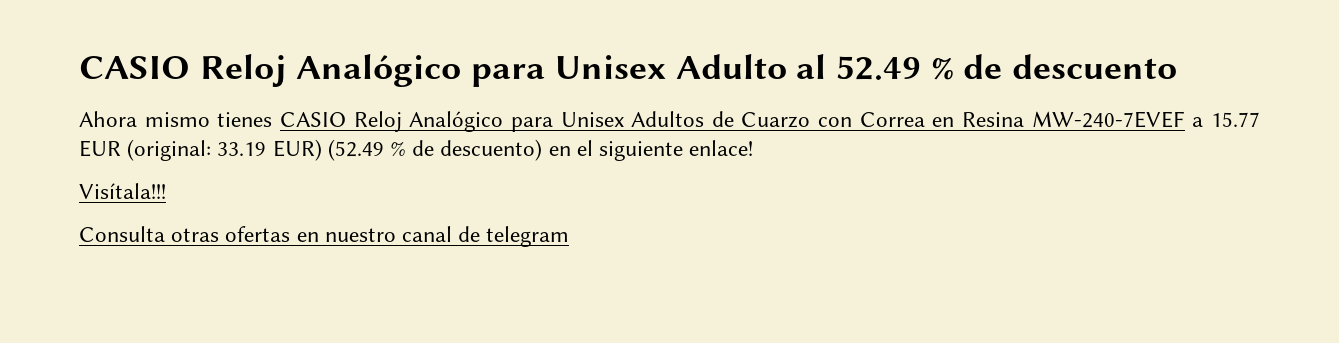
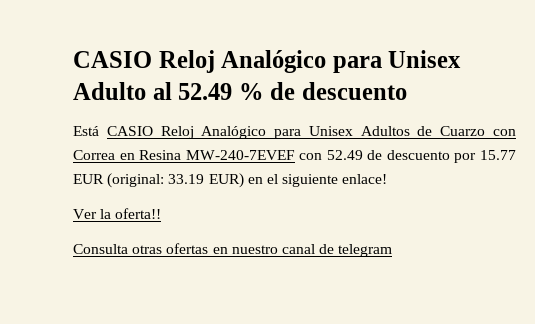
[79,111,273,127] Ahora mismo tienes -> [73,126,99,136] Está
[1192,117,1204,127] a -> [299,150,477,163] con 52.49 de descuento por
[327,139,543,161] (52.49 % de descuento) -> (244, 180) none
[79,183,166,199] Visítala!!! -> [73,208,162,219] Ver la oferta!!

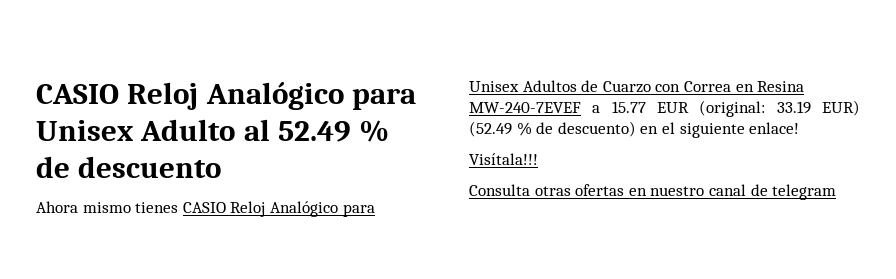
[73,126,99,136] Está -> [36,201,179,213] Ahora mismo tienes
[299,150,477,163] con 52.49 de descuento por -> [592,105,601,113] a
(244, 180) none -> [469,121,636,137] (52.49 % de descuento)
[73,208,162,219] Ver la oferta!! -> [469,153,538,165] Visítala!!!

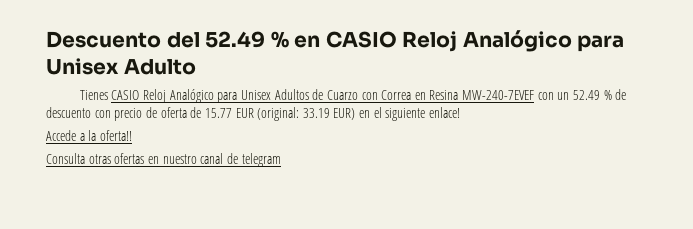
(36, 94) none -> [46,31,321,48] Descuento del 52.49 % en
[243,119,390,142] [36,156,222,178] [36,201,179,213] al 52.49 % de descuento // Ahora mismo tienes -> [79,90,108,100] // Tienes
[592,105,601,113] a -> [537,89,627,100] [46,107,202,121] con un 52.49 % de descuento con precio de oferta de
[469,121,636,137] (52.49 % de descuento) -> (356, 114) none
[469,153,538,165] Visítala!!! -> [46,130,132,141] Accede a la oferta!!

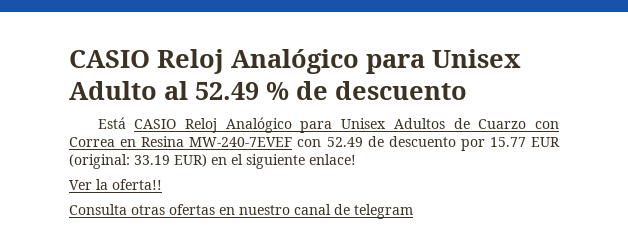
[46,31,321,48] Descuento del 52.49 % en -> (69, 59) none
[79,90,108,100] // Tienes -> [164,81,467,100] [97,117,126,129] al 52.49 % de descuento // Está
[557,89,627,100] [46,107,202,121] un 52.49 % de descuento con precio de oferta de -> [326,136,485,151] 52.49 de descuento por
[46,130,85,141] Accede a -> [69,180,92,190] Ver

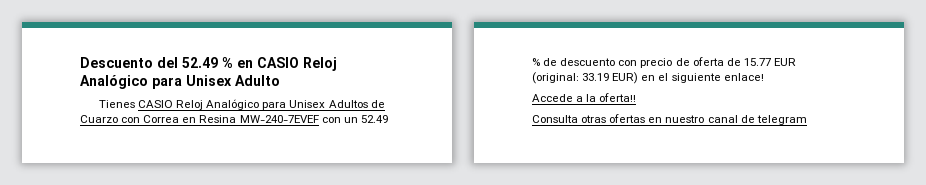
(69, 59) none -> [80,57,253,68] Descuento del 52.49 % en
[164,81,467,100] [97,117,126,129] al 52.49 % de descuento // Está -> [98,100,135,108] // Tienes
[326,136,485,151] 52.49 de descuento por -> [343,115,388,123] [532,57,741,68] un 52.49 % de descuento con precio de oferta de
[69,180,92,190] Ver -> [532,94,584,102] Accede a

